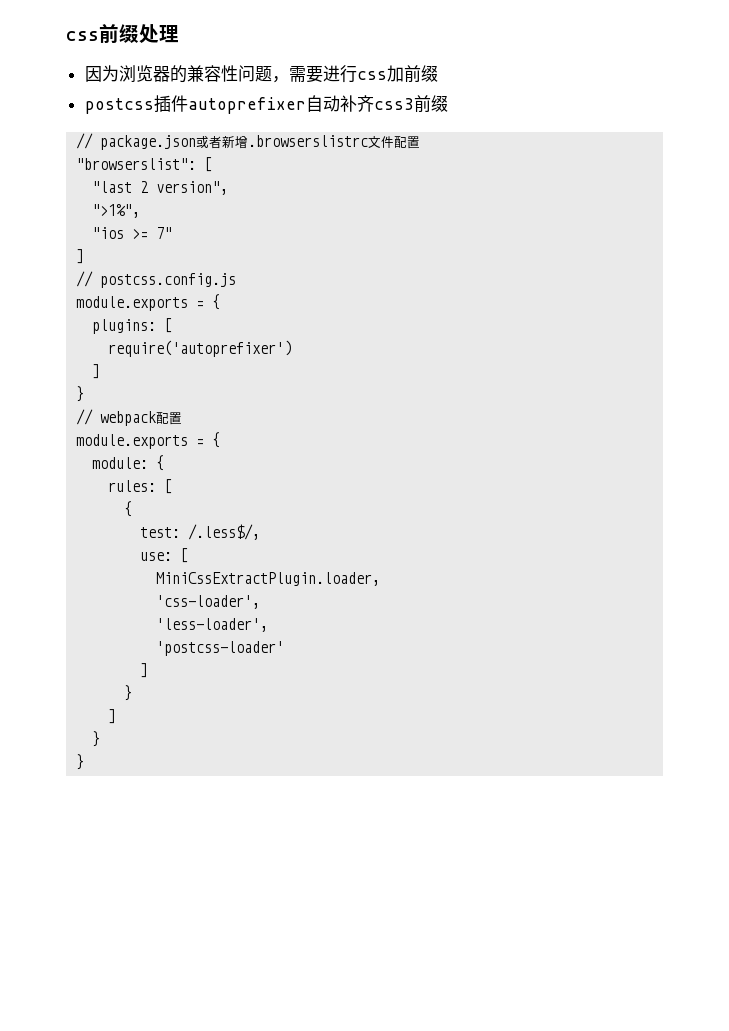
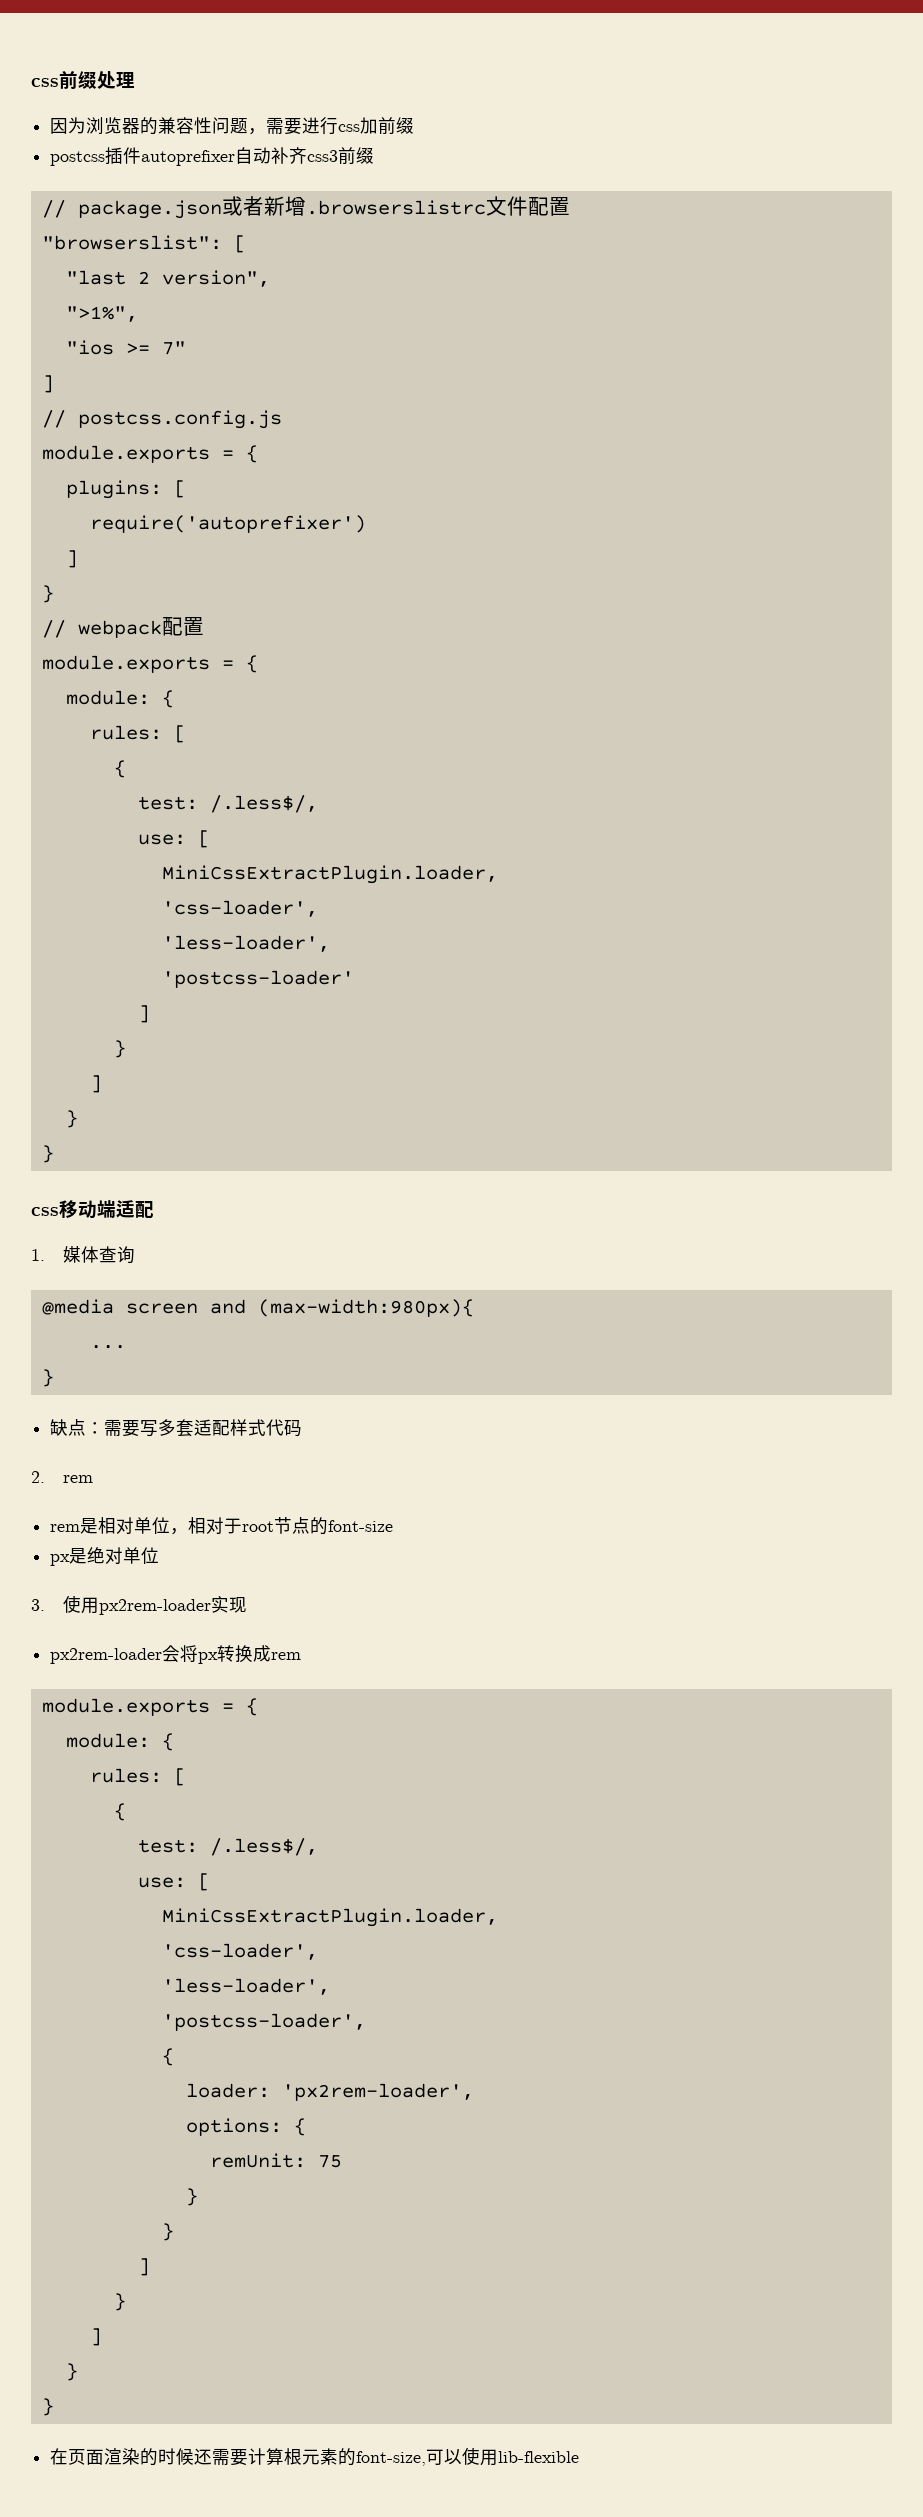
(85, 762) none -> [31,1200,154,1219] [31,1246,136,1264] [41,1299,474,1317] [89,1345,126,1349] [41,1369,54,1387] [50,1419,303,1437] [31,1471,94,1483] [50,1517,394,1535] [50,1547,160,1566] [31,1595,248,1615] [50,1645,302,1664] [41,1698,258,1716] [65,1733,174,1751] [89,1768,186,1786] [113,1803,126,1821] [137,1838,318,1856] [137,1873,210,1891] [161,1908,498,1927] [161,1943,318,1960] [161,1978,330,1995] [161,2013,366,2031] [161,2048,174,2066] [185,2083,474,2101] [185,2118,306,2136] [209,2153,342,2168] [185,2188,198,2206] [161,2223,174,2241] [137,2258,150,2276] [113,2293,126,2311] [89,2328,102,2346] [65,2363,78,2381] [41,2398,54,2416] [50,2447,580,2466] // css移动端适配 // 1.媒体查询 // @media screen and (max-width:980px){ // ... // } // 缺点：需要写多套适配样式代码 // 2. rem // rem是相对单位，相对于root节点的font-size // px是绝对单位 // 3.使用px2rem-loader实现 // px2rem-loader会将px转换成rem // module.exports = { // module: { // rules: [ // { // test: /.less$/, // use: [ // MiniCssExtractPlugin.loader, // 'css-loader', // 'less-loader', // 'postcss-loader', // { // loader: 'px2rem-loader', // options: { // remUnit: 75 // } // } // ] // } // ] // } // } // 在页面渲染的时候还需要计算根元素的font-size,可以使用lib-flexible

